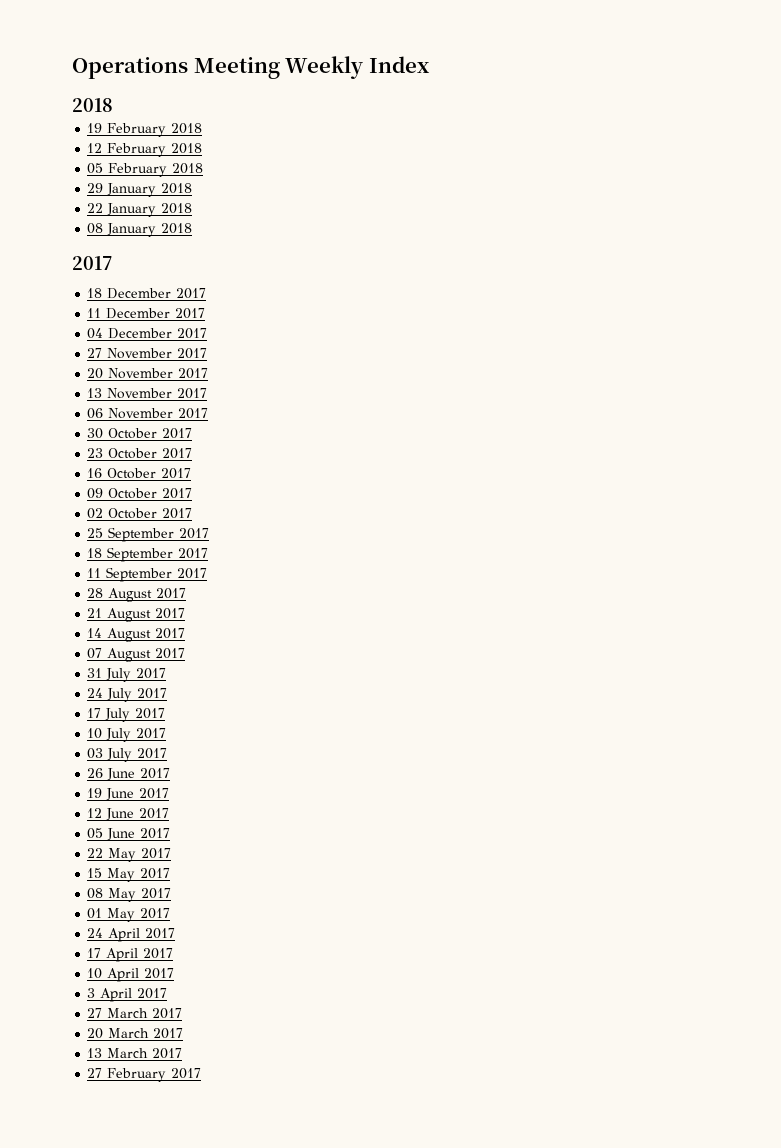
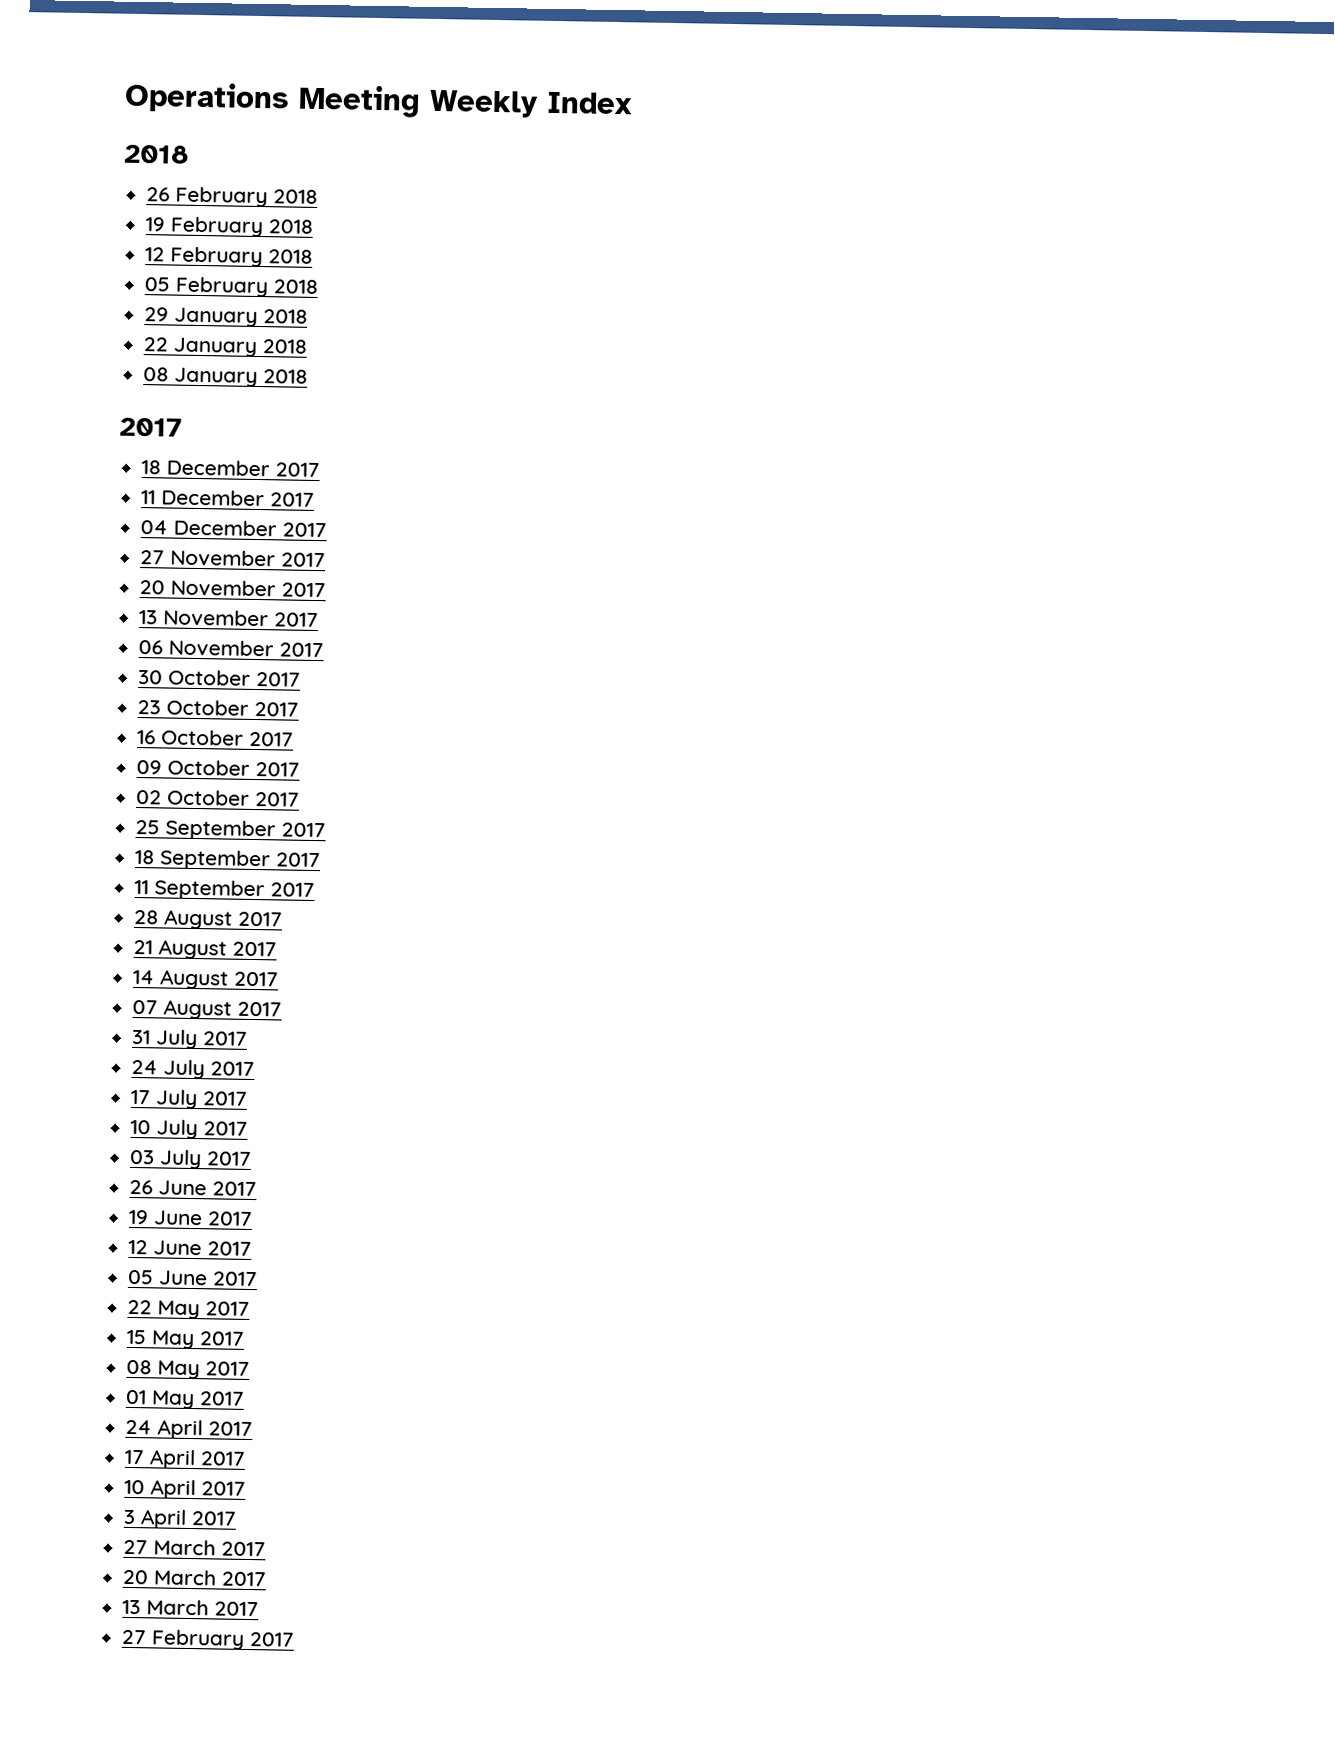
(113, 105) none -> [146,186,319,208] // 26 February 2018

